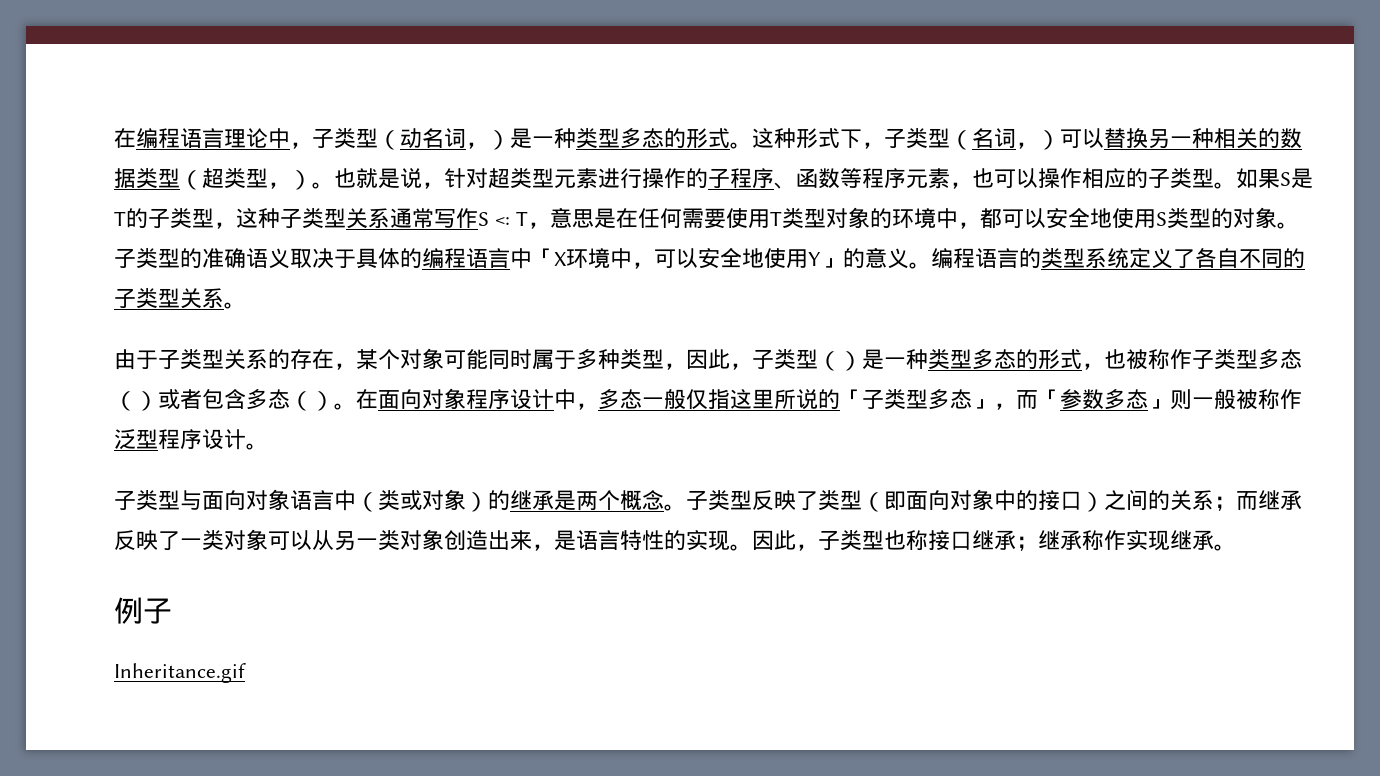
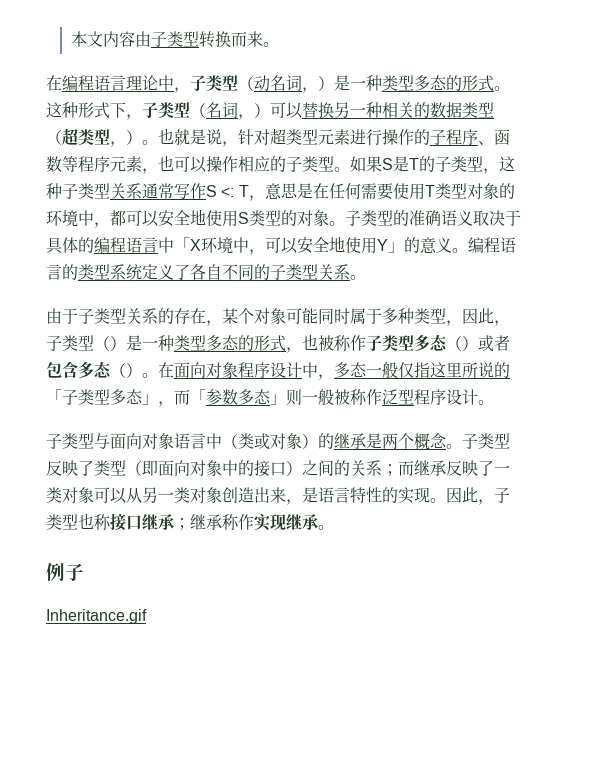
(114, 138) none -> [70,31,279,48] 本文内容由子类型转换而来。 //

